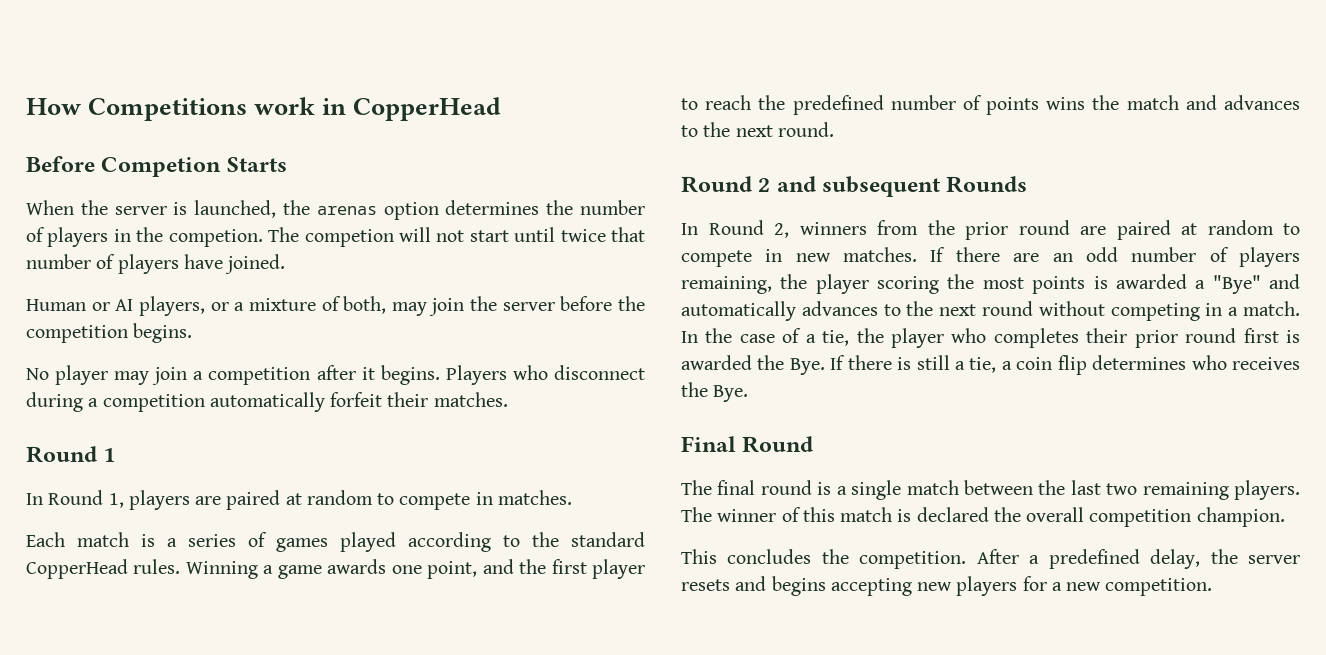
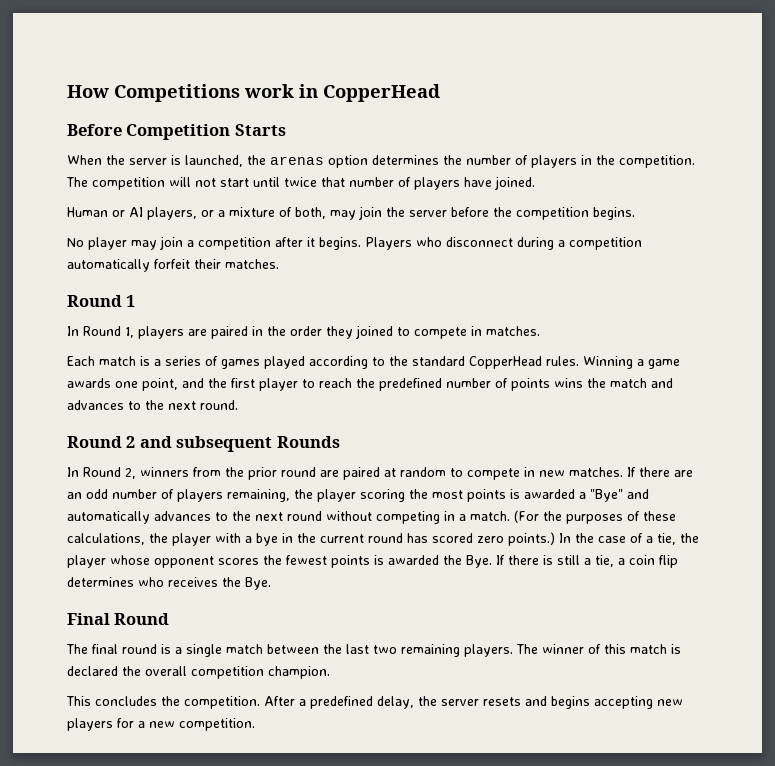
[101,157,222,177] Competion -> [126,124,231,140] Competition
[168,227,394,247] competion. The competion -> [619,155,695,168] [66,177,165,190] competition. The competition
[285,490,373,505] at random -> [252,325,393,339] in the order they joined
(1300, 308) none -> [514,510,676,524] [67,532,555,546] (For the purposes of these calculations, the player with a bye in the current round has scored zero points.)
[951,328,1279,348] who completes their prior round first -> [110,555,370,568] whose opponent scores the fewest points

